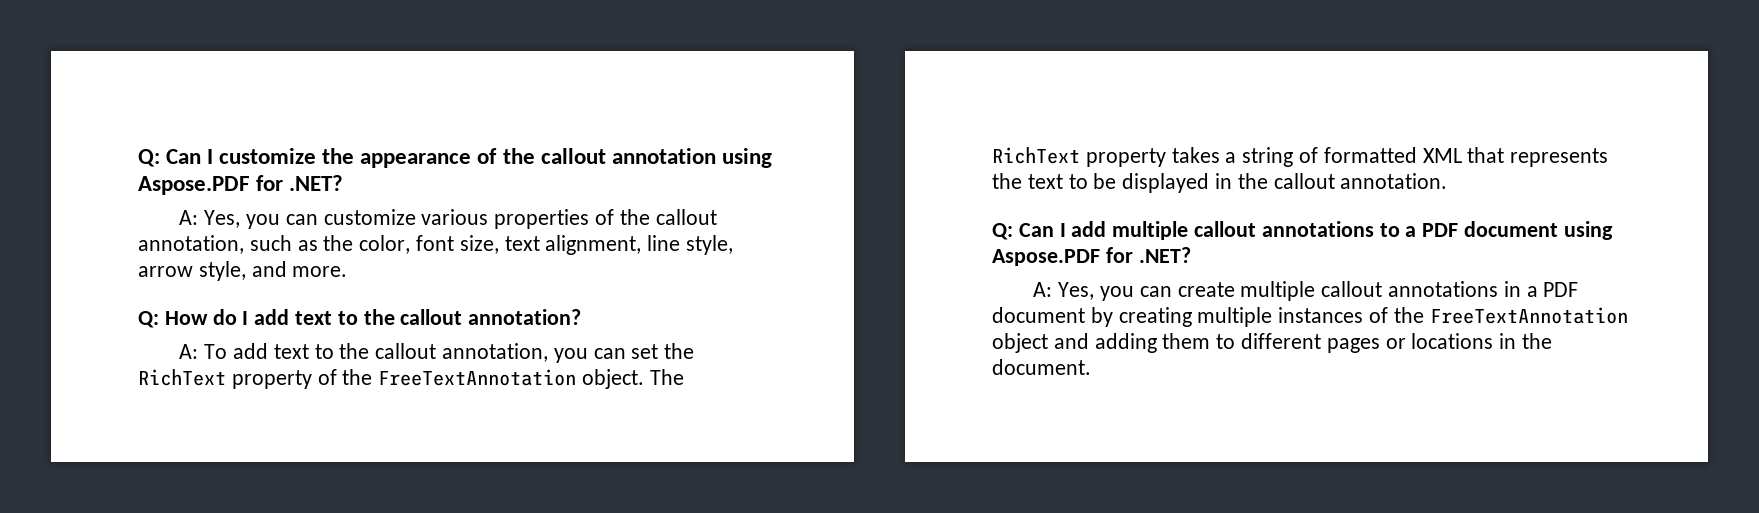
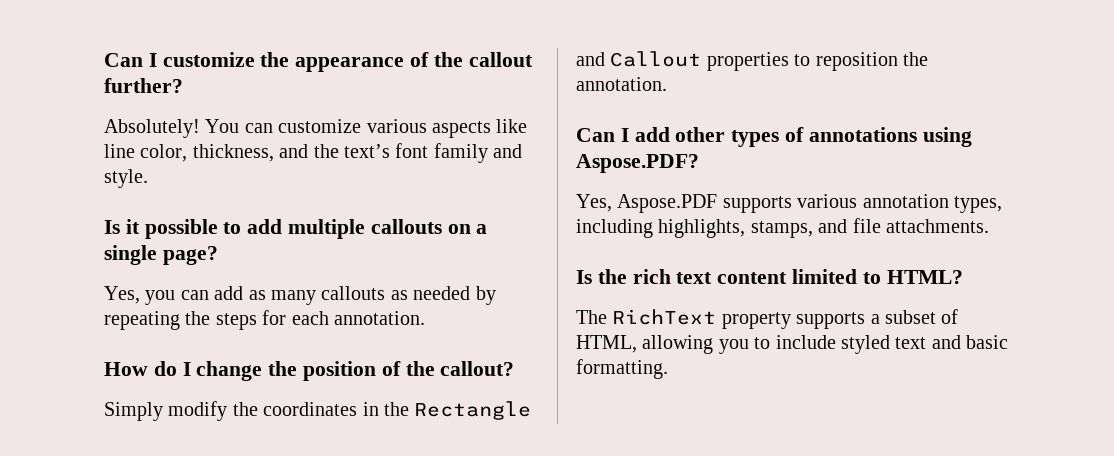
[138,149,160,167] Q: -> (104, 60) none
[611,148,772,168] [138,175,344,195] [179,209,717,229] [138,235,734,255] [138,261,348,281] [138,309,582,328] [179,343,695,363] [138,369,684,389] [992,147,1609,167] [992,173,1448,193] [992,221,1613,240] [992,247,1191,266] [1033,281,1579,301] [992,307,1628,327] [992,333,1553,353] [992,359,1091,375] annotation using Aspose.PDF for .NET? // A: Yes, you can customize various properties of the callout annotation, such as the color, font size, text alignment, line style, arrow style, and more. // Q: How do I add text to the callout annotation? // A: To add text to the callout annotation, you can set the RichText property of the FreeTextAnnotation object. The RichText property takes a string of formatted XML that represents the text to be displayed in the callout annotation. // Q: Can I add multiple callout annotations to a PDF document using Aspose.PDF for .NET? // A: Yes, you can create multiple callout annotations in a PDF document by creating multiple instances of the FreeTextAnnotation object and adding them to different pages or locations in the document. -> [104,78,183,93] [104,119,528,138] [104,143,523,163] [104,169,148,188] [104,219,488,239] [104,245,218,265] [104,286,496,305] [104,310,425,330] [104,361,515,381] [104,401,532,421] [576,51,928,71] [576,77,667,91] [576,127,972,147] [576,154,699,173] [576,194,1002,213] [576,218,989,238] [576,269,963,284] [576,309,959,329] [576,335,1009,354] [576,359,668,379] further? // Absolutely! You can customize various aspects like line color, thickness, and the text’s font family and style. // Is it possible to add multiple callouts on a single page? // Yes, you can add as many callouts as needed by repeating the steps for each annotation. // How do I change the position of the callout? // Simply modify the coordinates in the Rectangle and Callout properties to reposition the annotation. // Can I add other types of annotations using Aspose.PDF? // Yes, Aspose.PDF supports various annotation types, including highlights, stamps, and file attachments. // Is the rich text content limited to HTML? // The RichText property supports a subset of HTML, allowing you to include styled text and basic formatting.

